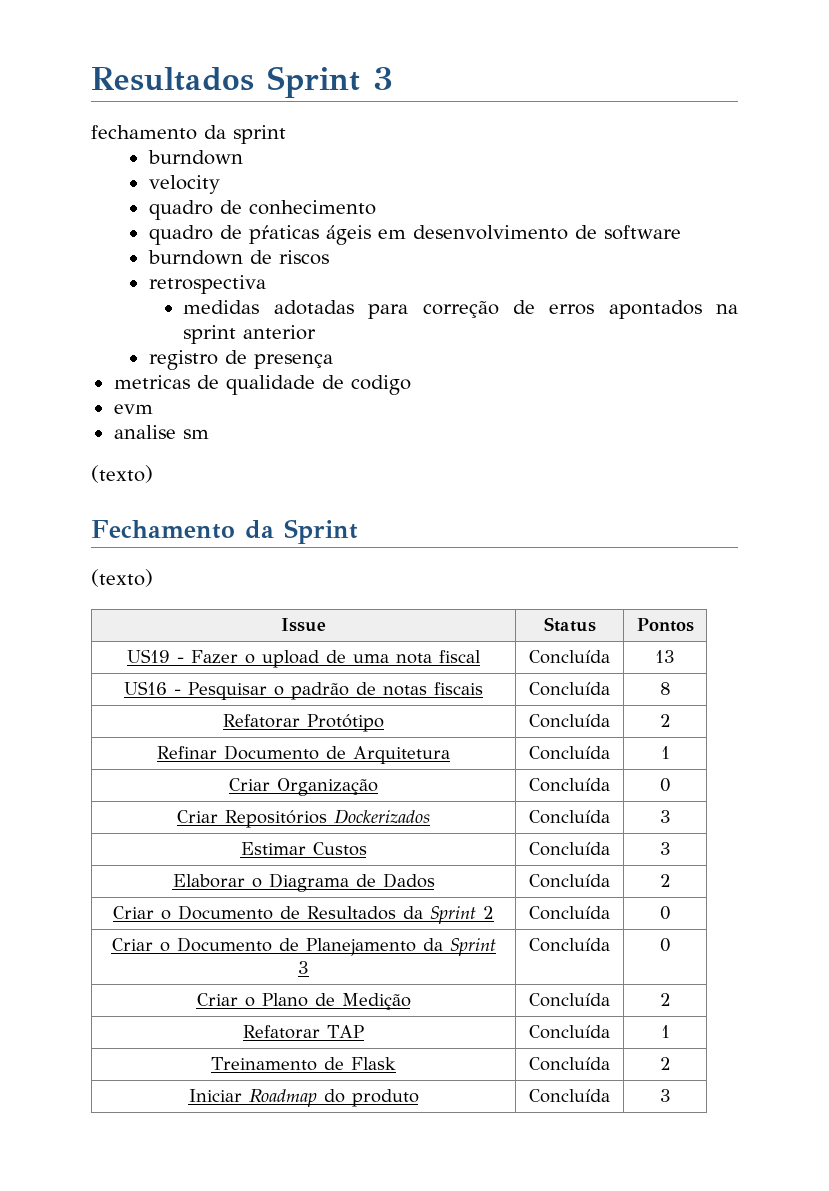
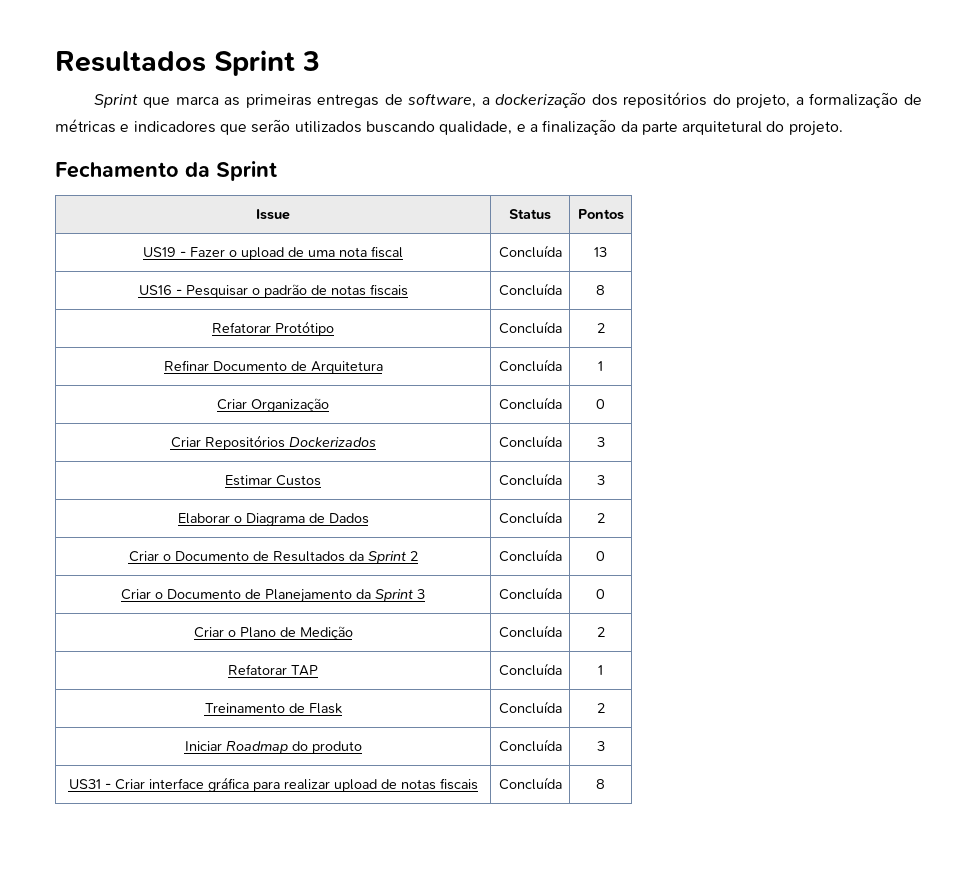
[91,125,286,144] [147,150,243,165] [148,175,220,194] [148,200,376,220] [148,225,681,245] [147,250,329,265] [148,275,266,294] [183,300,738,319] [183,325,317,344] [148,350,333,370] [113,375,411,395] [113,404,153,414] [113,425,209,439] [91,465,153,483] fechamento da sprint // burndown // velocity // quadro de conhecimento // quadro de pŕaticas ágeis em desenvolvimento de software // burndown de riscos // retrospectiva // medidas adotadas para correção de erros apontados na sprint anterior // registro de presença // metricas de qualidade de codigo // evm // analise sm // (texto) -> [93,92,922,109] [55,119,843,136] Sprint que marca as primeiras entregas de software, a dockerização dos repositórios do projeto, a formalização de métricas e indicadores que serão utilizados buscando qualidade, e a finalização da parte arquitetural do projeto.
[91,569,153,587] // (texto) -> (277, 171) none
(671, 1095) none -> [68,777,478,792] [498,777,562,790] [596,779,605,789] // US31 - Criar interface gráfica para realizar upload de notas fiscais | Concluída | 8

